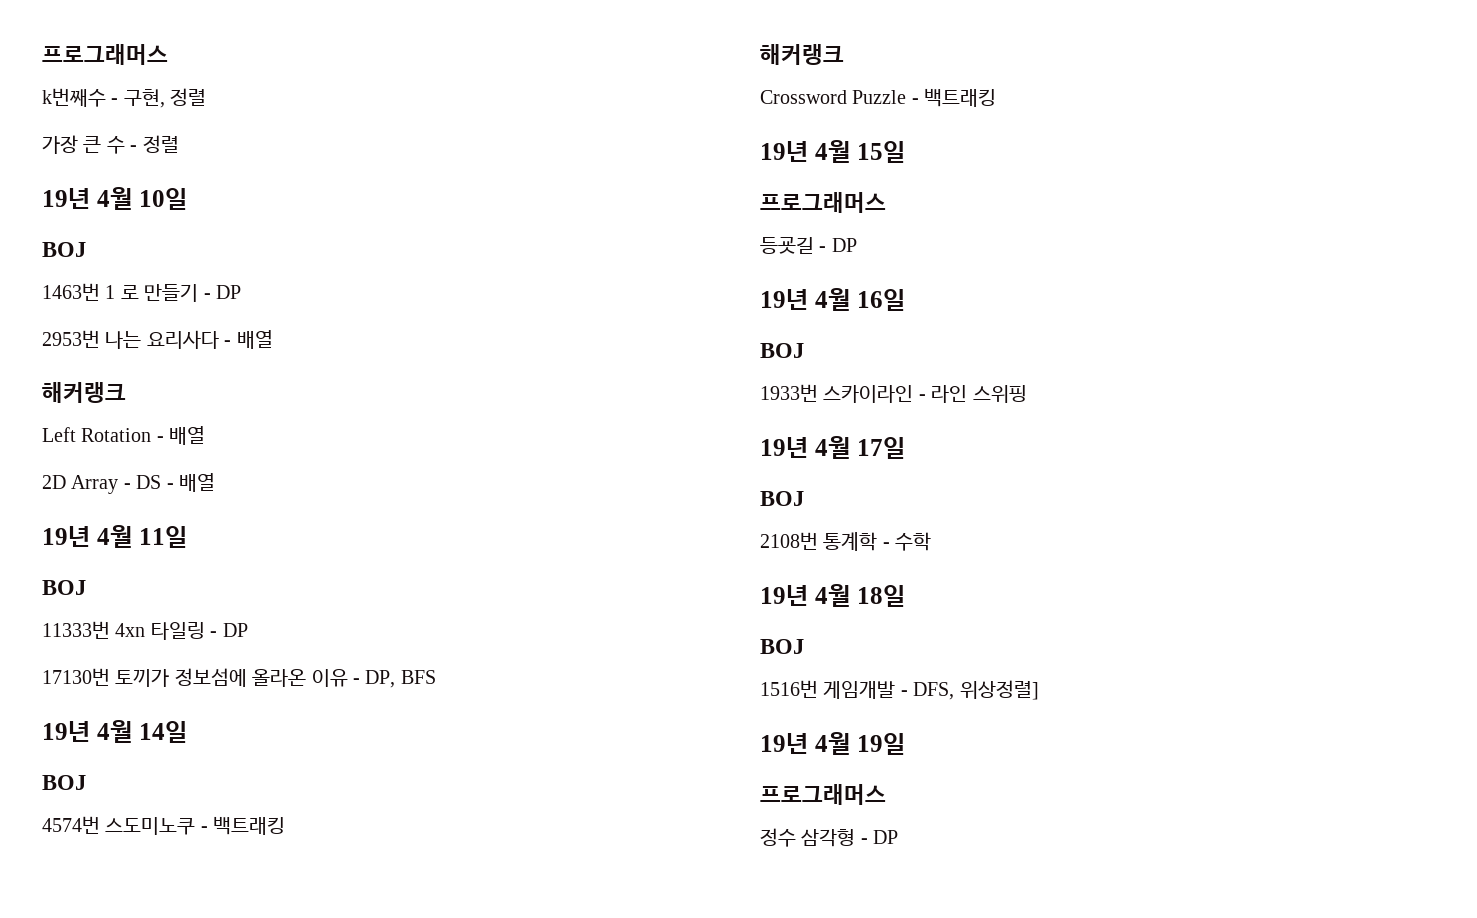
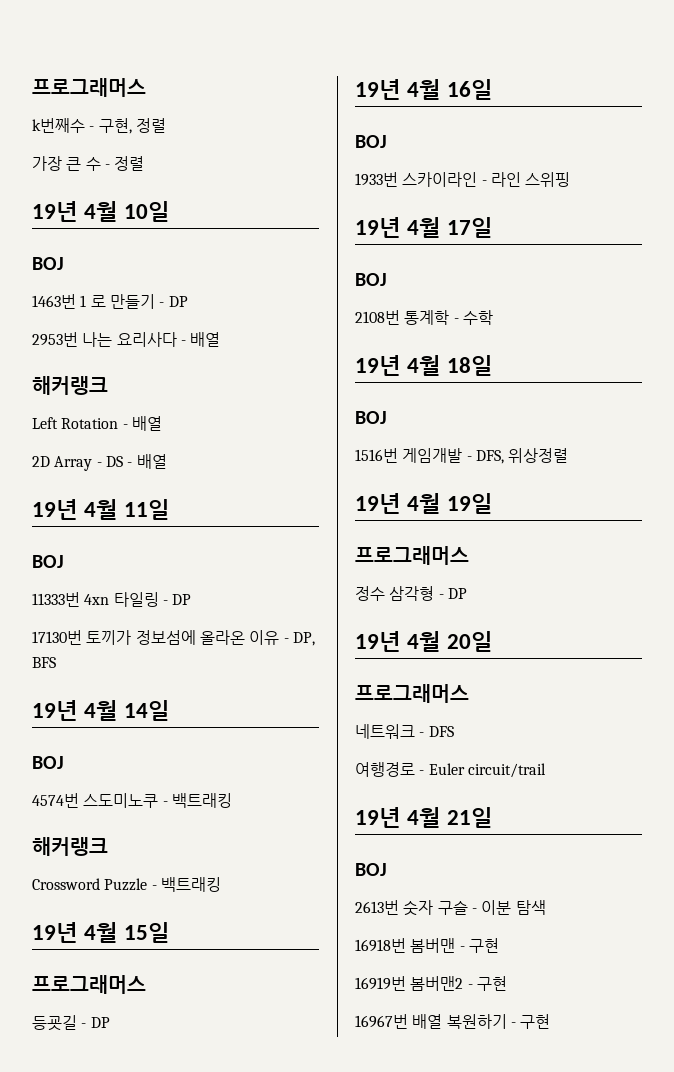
[959,680,1039,700] 위상정렬] -> [508,448,569,463] 위상정렬
(899, 837) none -> [355,631,494,652] [355,684,469,703] [355,724,454,739] [355,762,546,778] [355,807,494,828] [355,863,387,876] [355,900,546,916] [355,938,499,953] [355,976,507,991] [355,1014,551,1029] // 19년 4월 20일 // 프로그래머스 // 네트워크 - DFS // 여행경로 - Euler circuit/trail // 19년 4월 21일 // BOJ // 2613번 숫자 구슬 - 이분 탐색 // 16918번 봄버맨 - 구현 // 16919번 봄버맨2 - 구현 // 16967번 배열 복원하기 - 구현

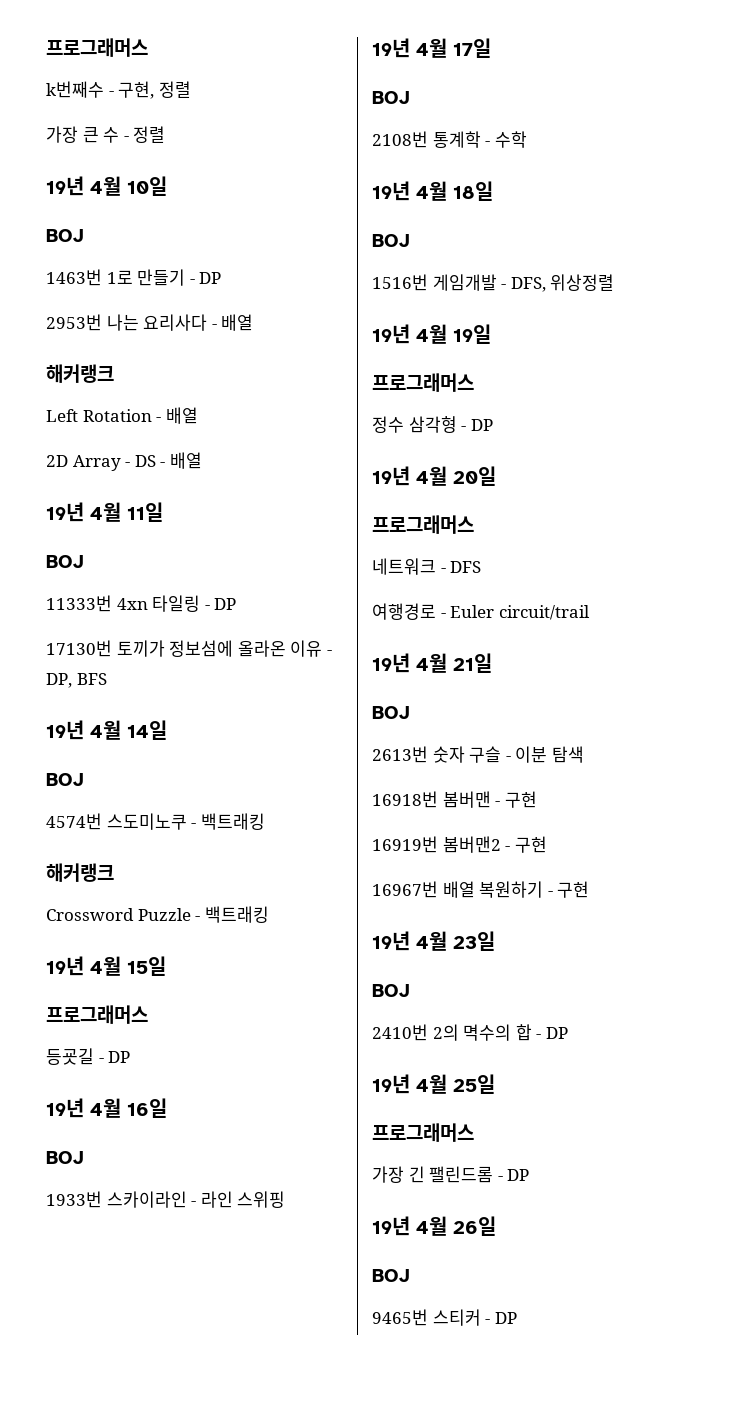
[80,295,106,307] 1 로 -> [106,270,133,284] 1로
(551, 1021) none -> [372,931,495,951] [372,984,410,997] [372,1024,568,1041] [372,1074,495,1094] [372,1123,474,1142] [372,1166,530,1183] [372,1216,496,1236] [372,1269,410,1282] [372,1309,517,1326] // 19년 4월 23일 // BOJ // 2410번 2의 멱수의 합 - DP // 19년 4월 25일 // 프로그래머스 // 가장 긴 팰린드롬 - DP // 19년 4월 26일 // BOJ // 9465번 스티커 - DP

